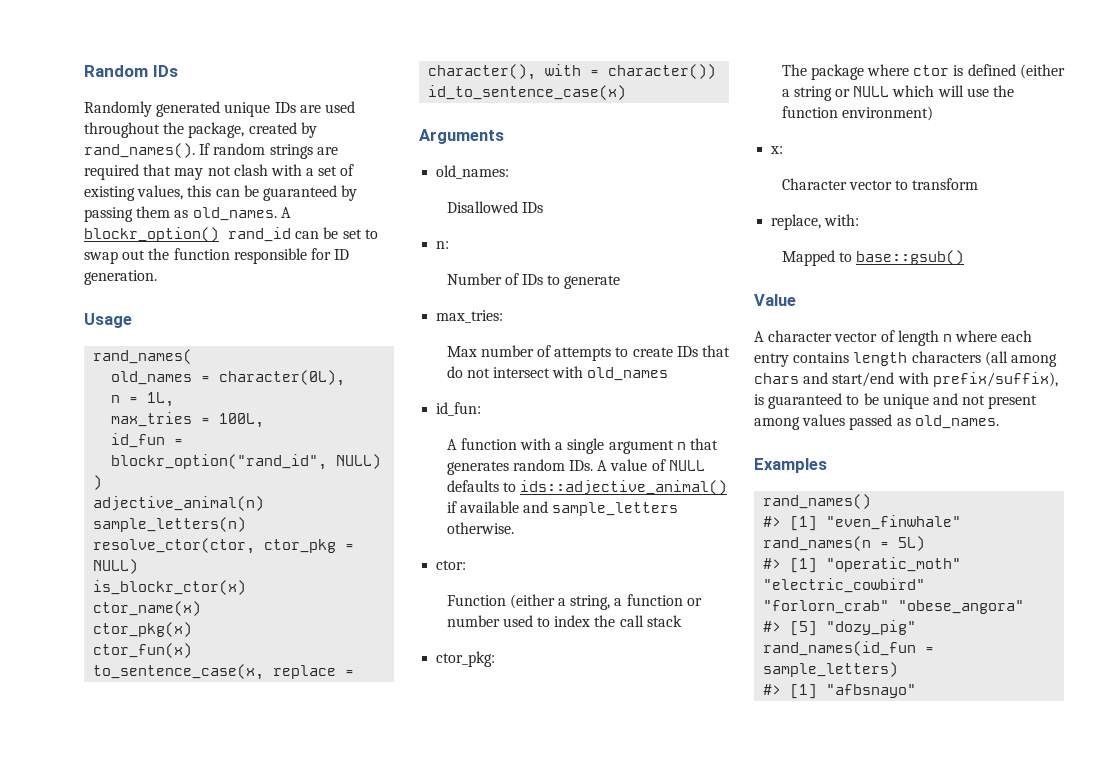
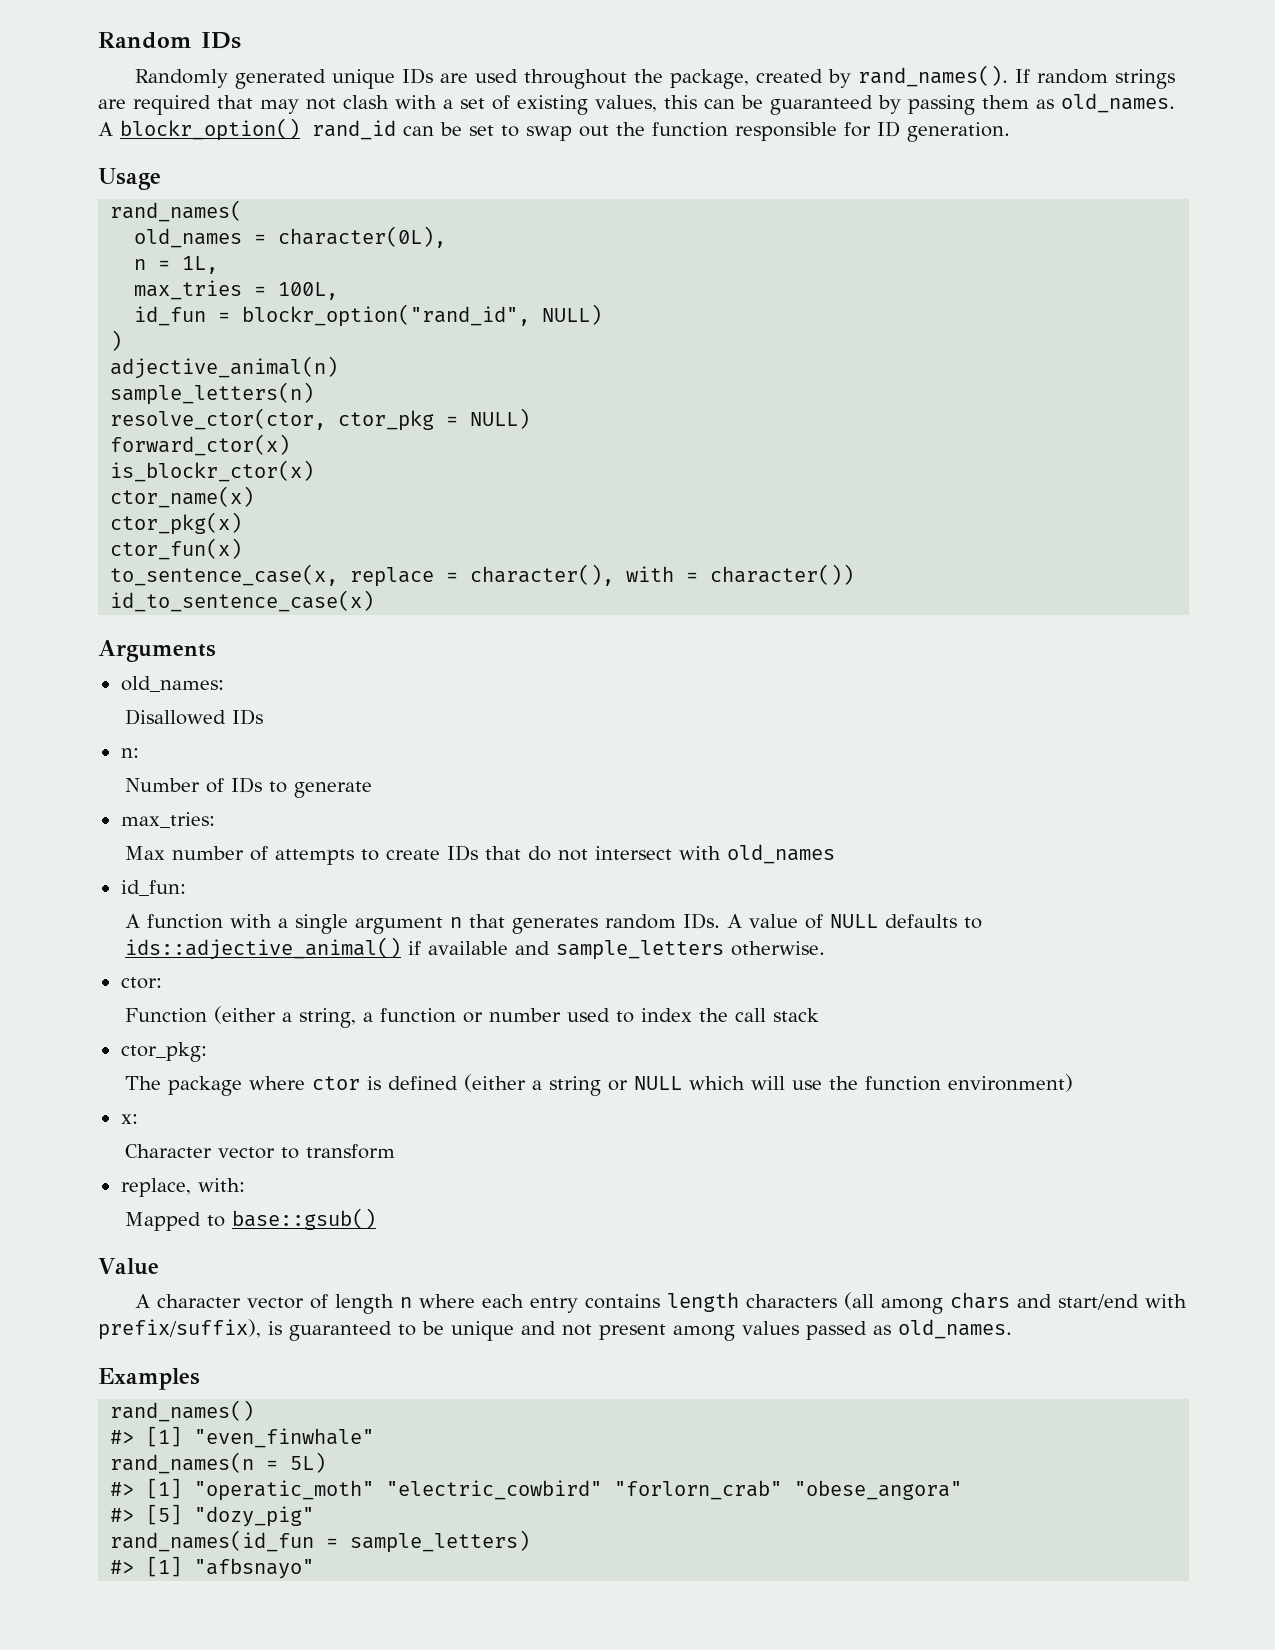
(139, 566) none -> [110,434,291,456] // forward_ctor(x)

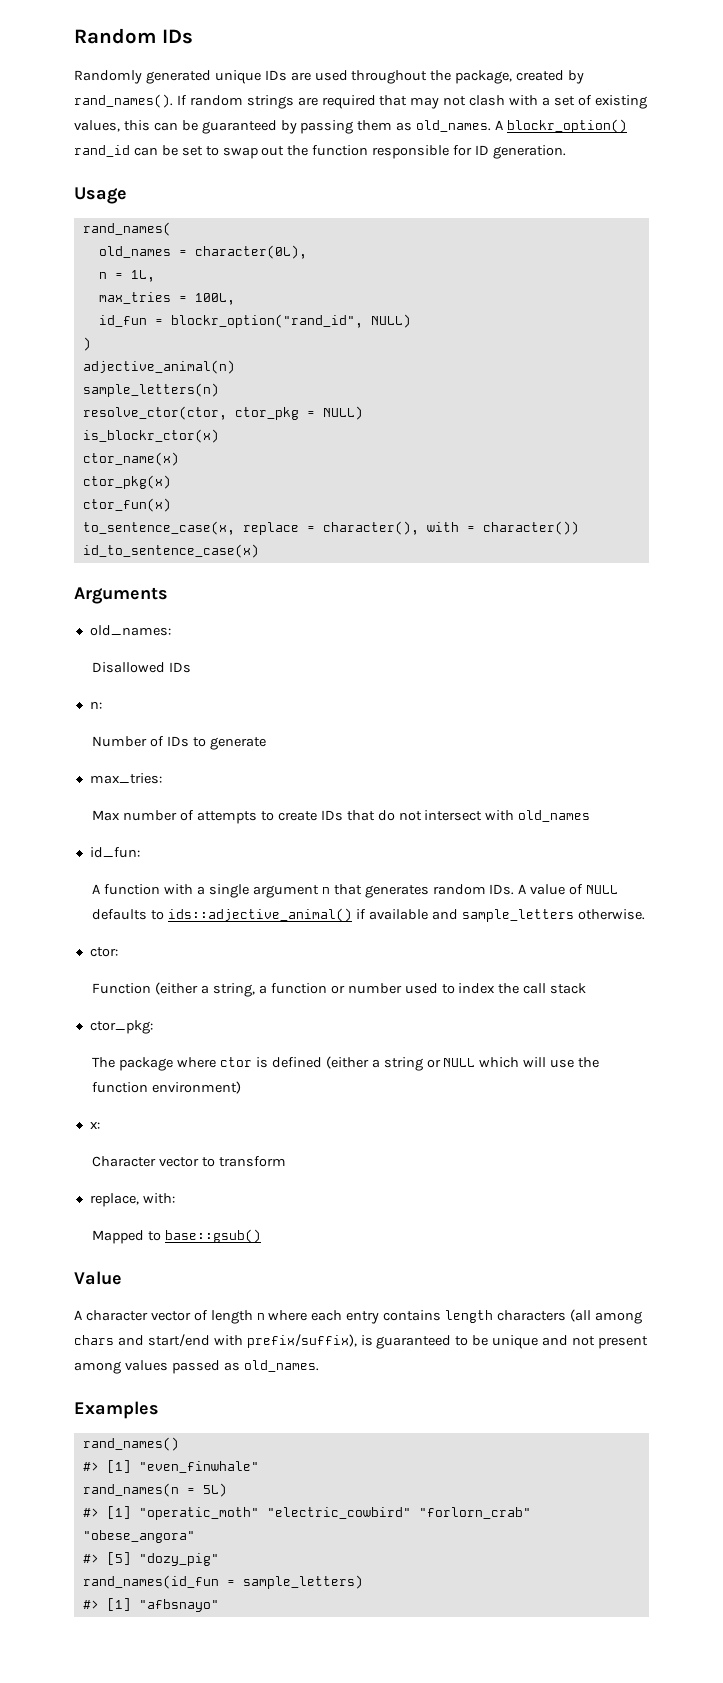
[110,434,291,456] // forward_ctor(x) -> (363, 413) none

